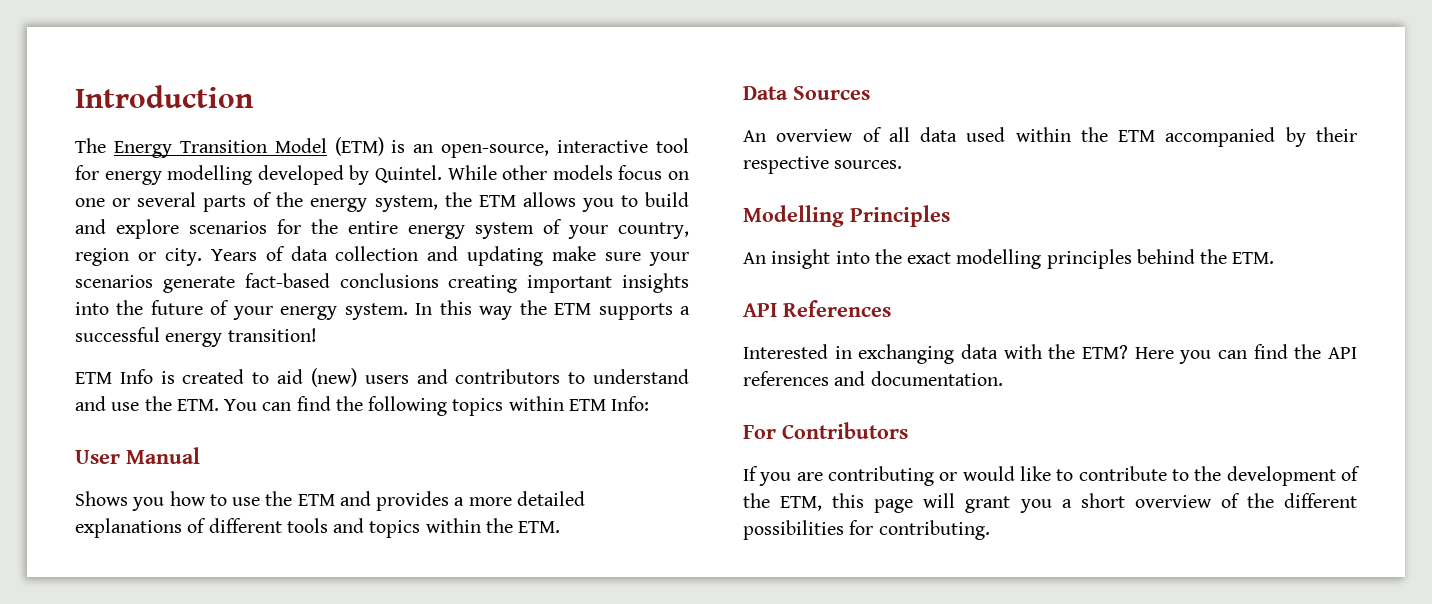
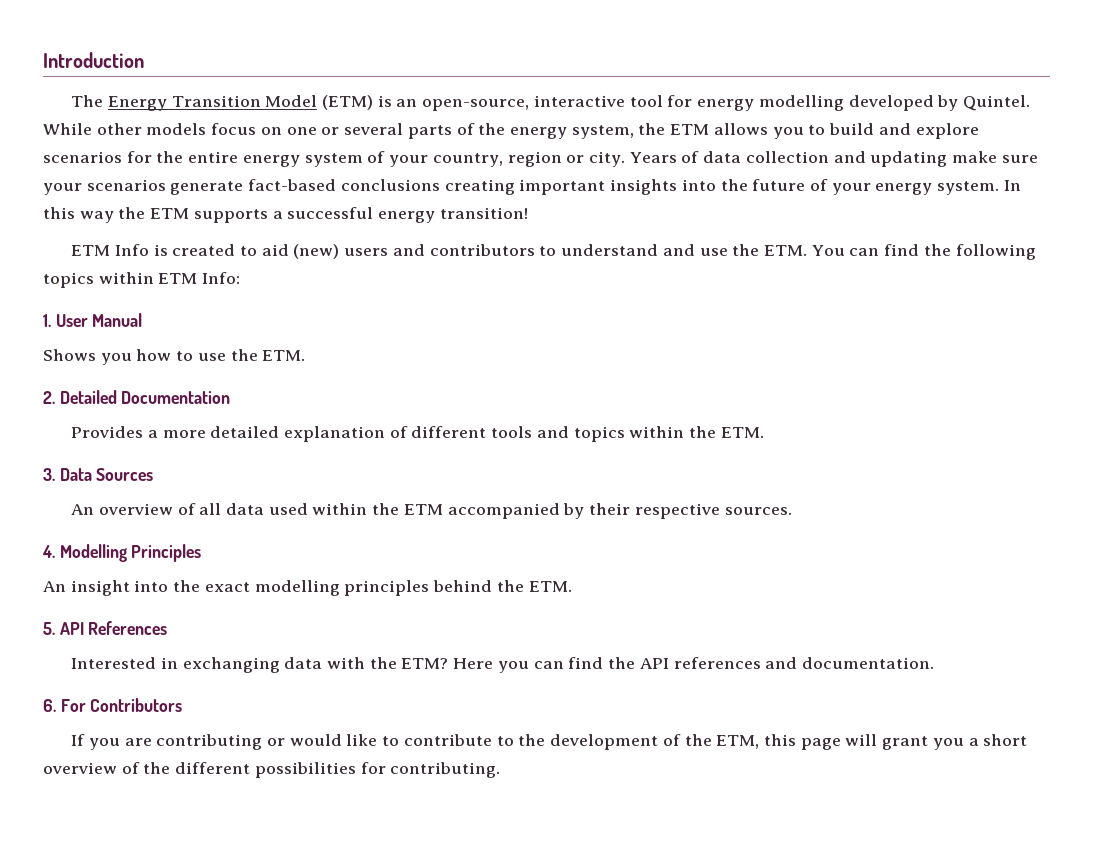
(650, 403) none -> [43,314,51,327] 1.
[297,491,450,511] ETM and provides -> [262,350,306,361] [43,390,231,404] [71,426,144,438] ETM. // 2. Detailed Documentation // Provides
[75,518,182,538] explanations -> [284,426,386,442] explanation
(561, 527) none -> [43,468,55,481] 3.
(903, 164) none -> [42,545,55,558] 4.
(1275, 258) none -> [43,622,55,635] 5.
(1003, 378) none -> [43,699,56,712] 6.

